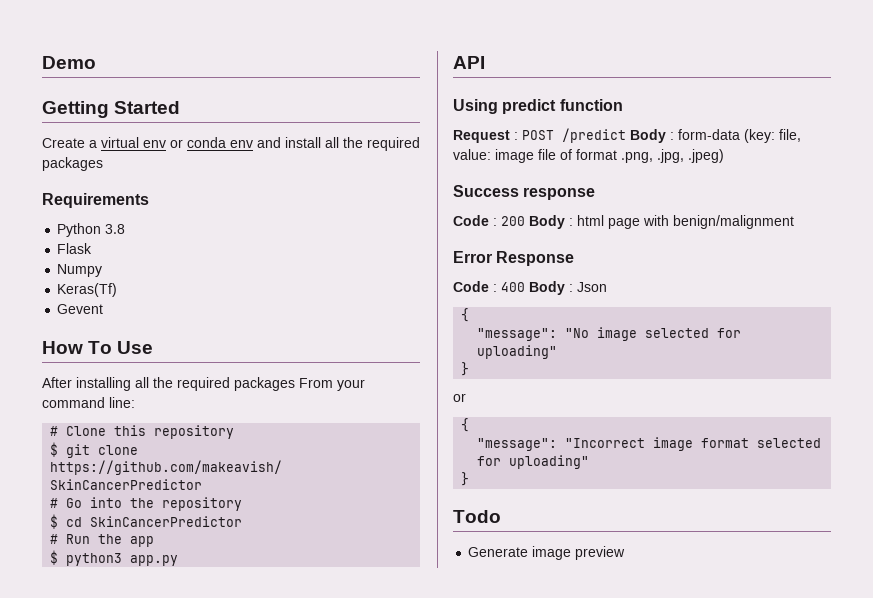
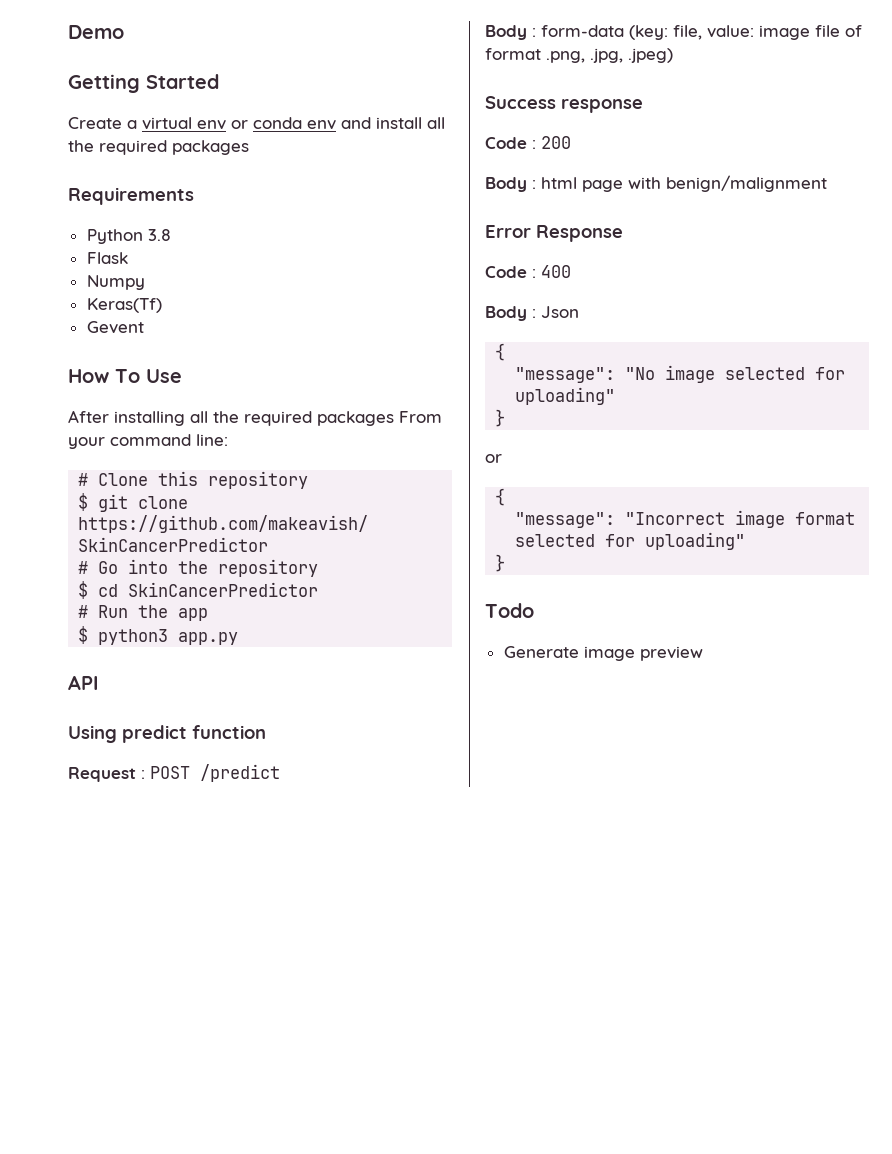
(626, 135) none -> (280, 773) //
(525, 221) none -> (571, 142) //
(525, 287) none -> (571, 271) //

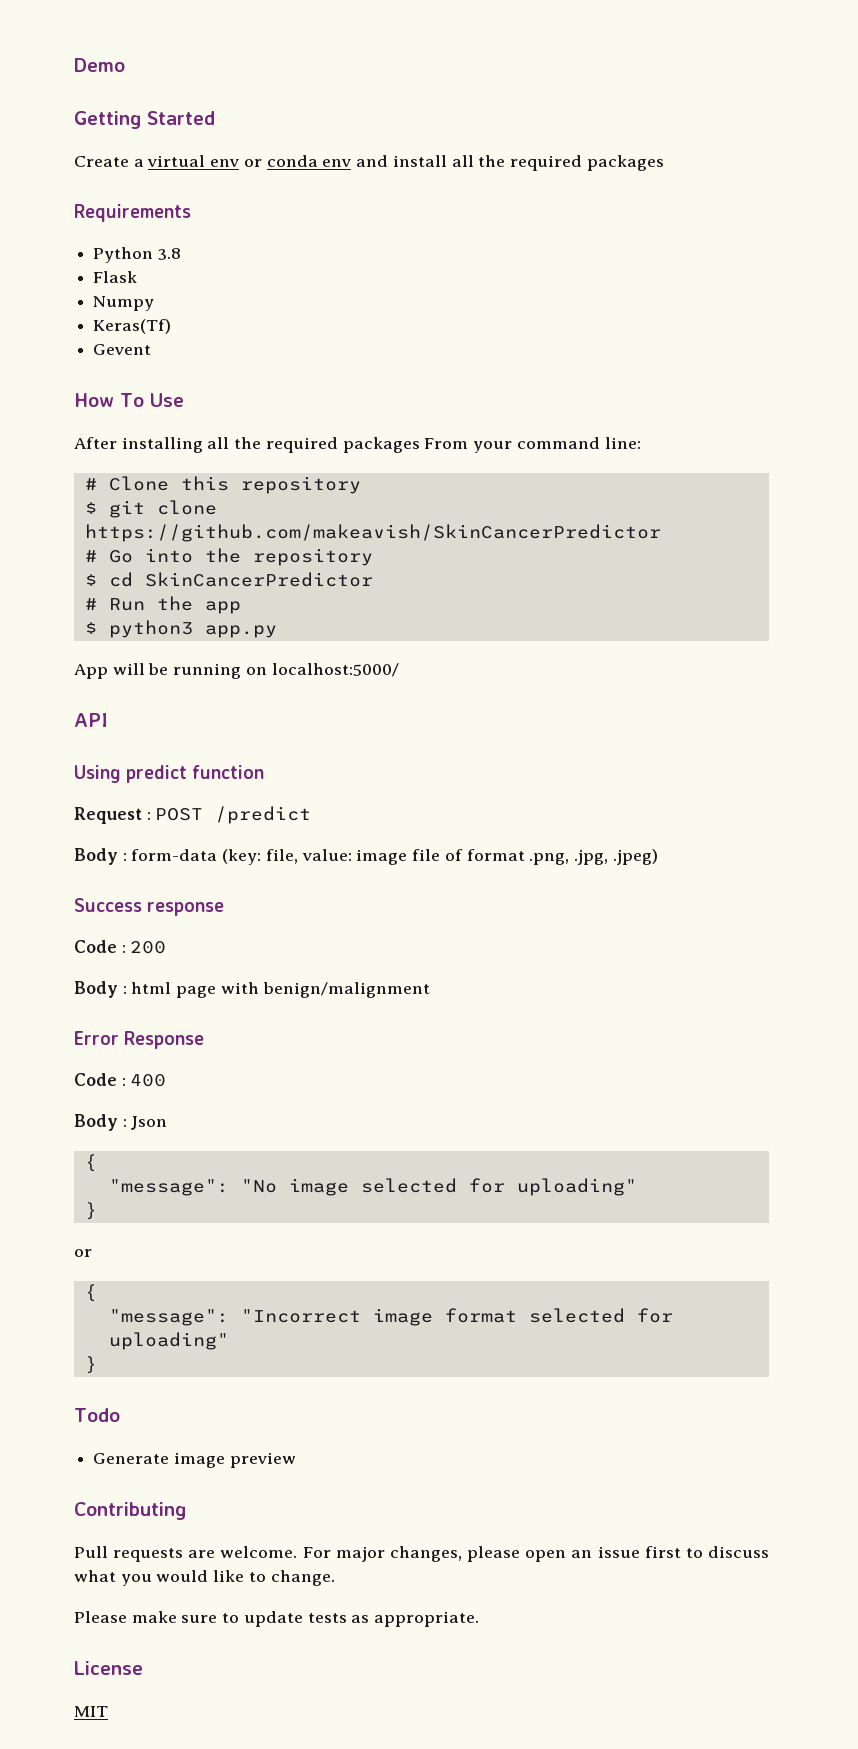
(239, 638) none -> [74,663,399,679] // App will be running on localhost:5000/
(703, 653) none -> [74,1502,186,1520] [74,1546,769,1562] [74,1570,335,1586] [74,1611,480,1627] [74,1661,143,1675] [74,1706,108,1717] // Contributing // Pull requests are welcome. For major changes, please open an issue first to discuss what you would like to change. // Please make sure to update tests as appropriate. // License // MIT

